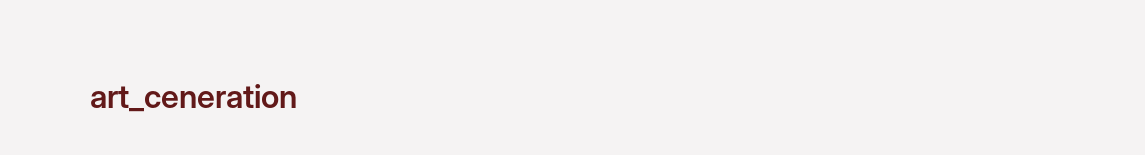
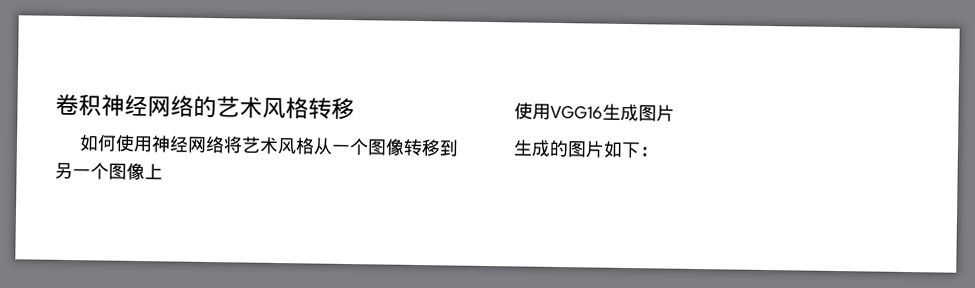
[90,84,297,112] art_ceneration -> [55,93,355,121] [79,134,460,157] [54,162,163,181] [514,102,675,122] [513,139,658,159] 卷积神经网络的艺术风格转移 // 如何使用神经网络将艺术风格从一个图像转移到另一个图像上 // 使用VGG16生成图片 // 生成的图片如下：

